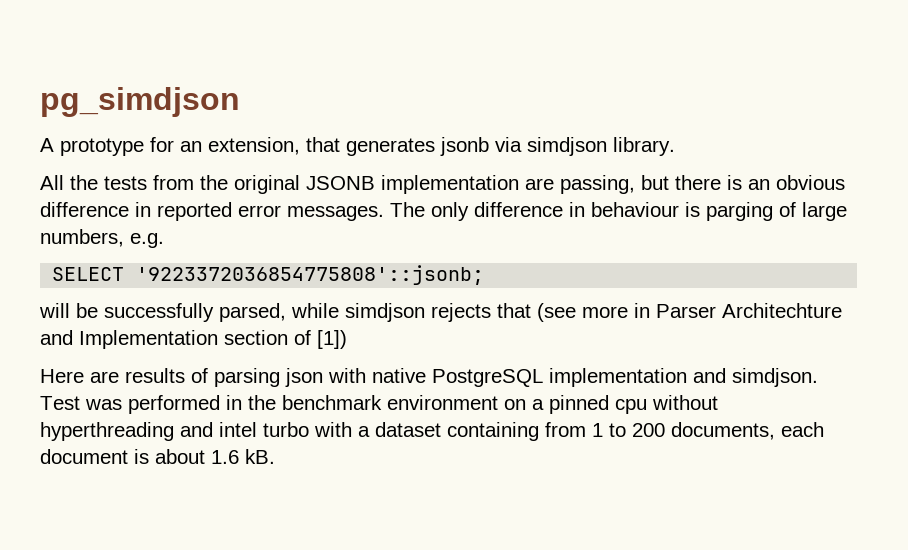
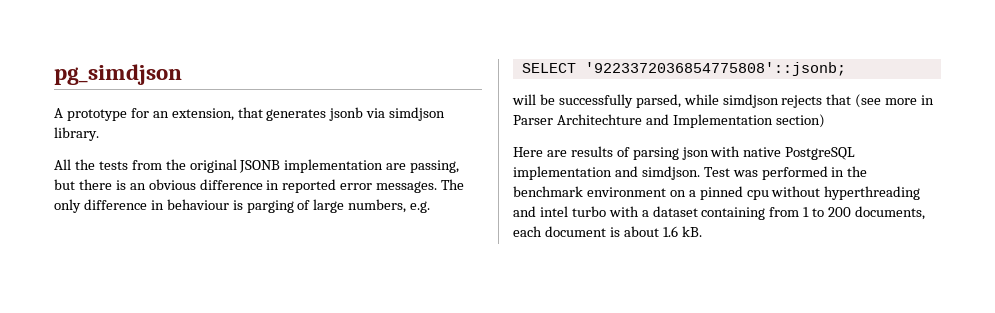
[224,330,347,349] section of [1]) -> [775,114,825,128] section)

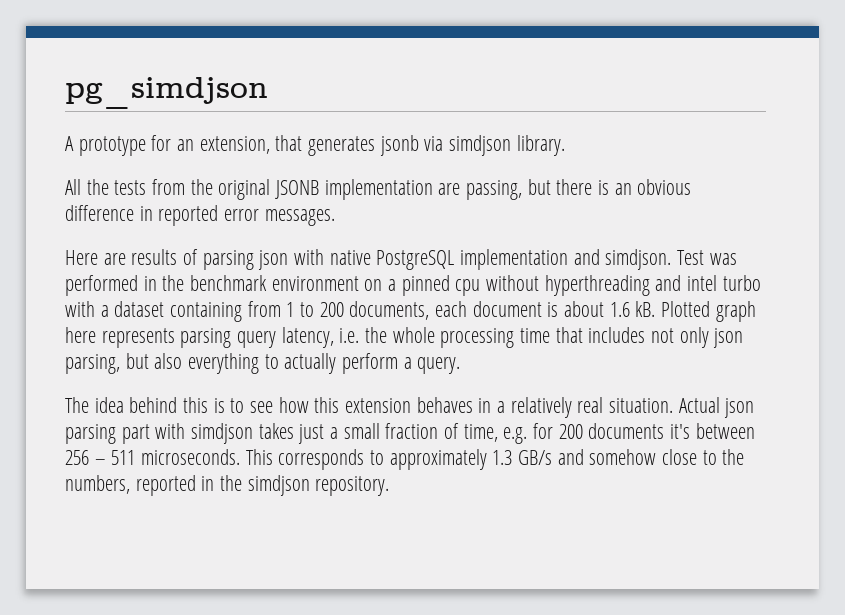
[441,179,465,190] [54,199,431,213] [521,62,846,76] [512,94,935,108] [513,114,825,128] The only difference in behaviour is parging of large numbers, e.g. // SELECT '9223372036854775808'::jsonb; // will be successfully parsed, while simdjson rejects that (see more in Parser Architechture and Implementation section) -> (335, 217) none
(702, 231) none -> [661,301,756,322] [65,327,744,348] [65,353,461,374] [65,397,755,418] [65,423,755,444] [65,449,745,470] [65,475,390,496] Plotted graph here represents parsing query latency, i.e. the whole processing time that includes not only json parsing, but also everything to actually perform a query. // The idea behind this is to see how this extension behaves in a relatively real situation. Actual json parsing part with simdjson takes just a small fraction of time, e.g. for 200 documents it's between 256 – 511 microseconds. This corresponds to approximately 1.3 GB/s and somehow close to the numbers, reported in the simdjson repository.

